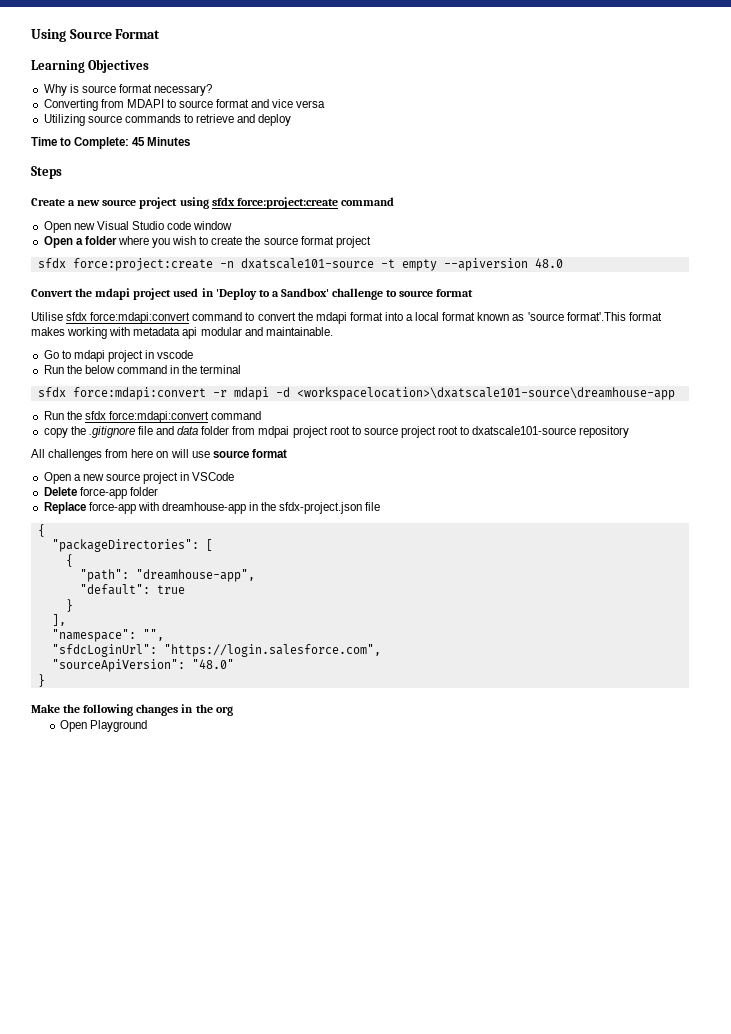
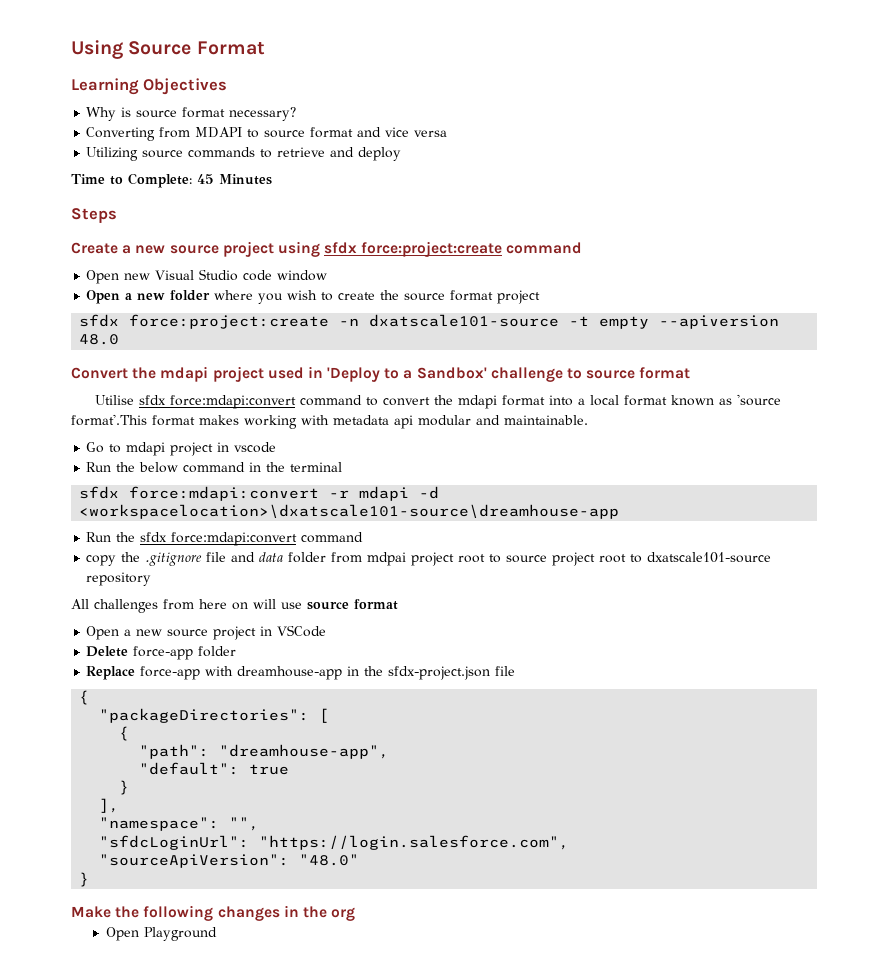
(83, 241) none -> [137,293,166,300] new

